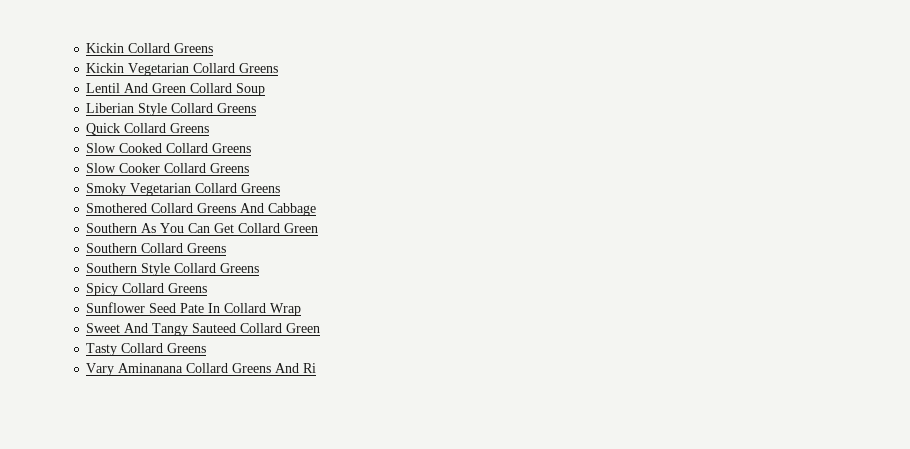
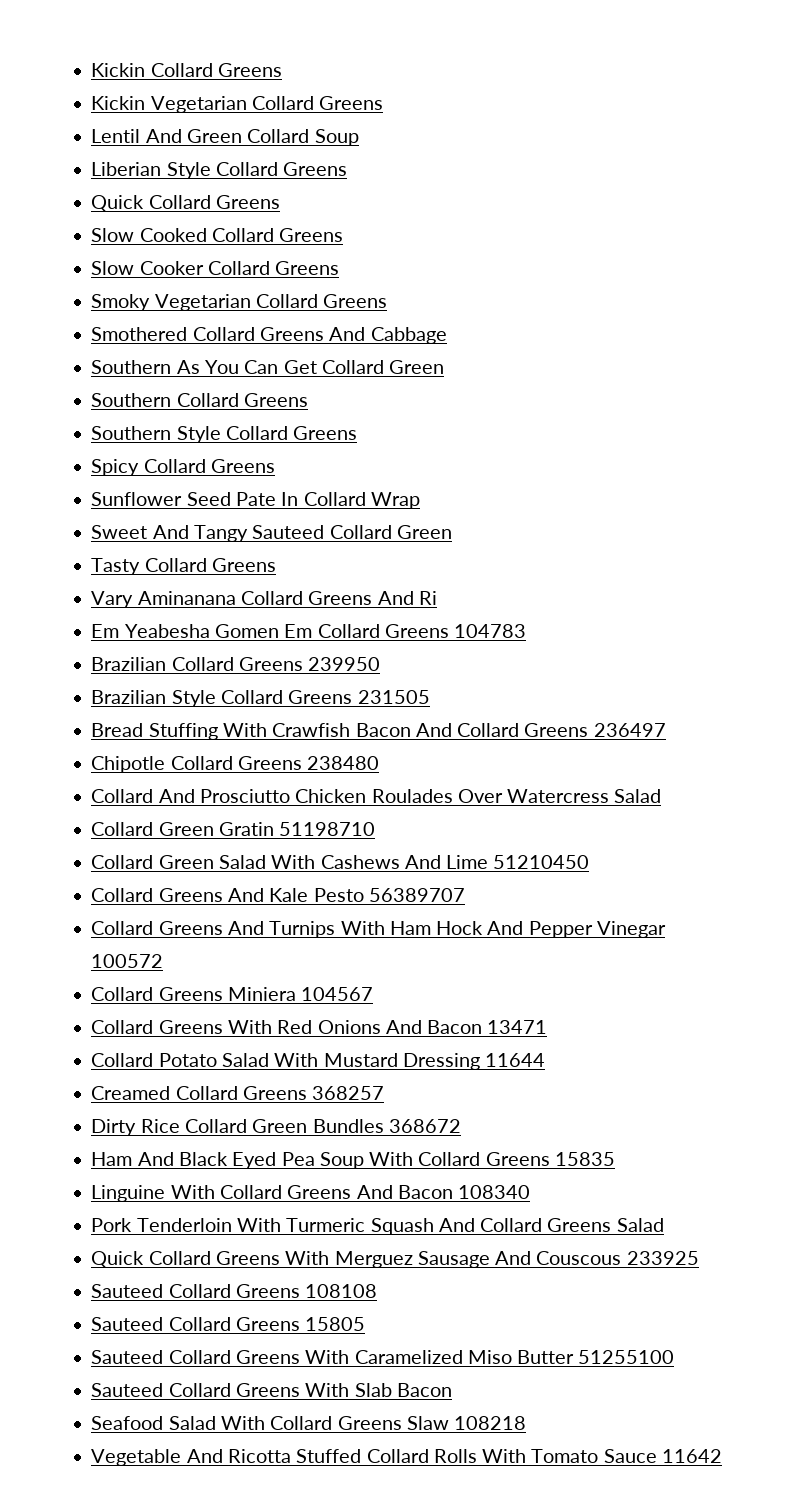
(317, 368) none -> [91,624,527,638] [91,657,381,671] [91,690,430,707] [91,723,666,740] [91,756,380,773] [91,789,662,803] [91,822,376,836] [91,855,590,869] [91,888,465,902] [91,921,666,938] [91,954,164,968] [91,987,374,1001] [91,1020,548,1034] [91,1053,546,1070] [91,1086,385,1100] [91,1119,461,1136] [91,1152,615,1169] [91,1185,531,1202] [91,1218,664,1235] [91,1251,699,1268] [91,1284,378,1298] [91,1317,366,1331] [91,1350,675,1364] [91,1383,452,1397] [91,1416,527,1430] [91,1449,722,1466] // Em Yeabesha Gomen Em Collard Greens 104783 // Brazilian Collard Greens 239950 // Brazilian Style Collard Greens 231505 // Bread Stuffing With Crawfish Bacon And Collard Greens 236497 // Chipotle Collard Greens 238480 // Collard And Prosciutto Chicken Roulades Over Watercress Salad // Collard Green Gratin 51198710 // Collard Green Salad With Cashews And Lime 51210450 // Collard Greens And Kale Pesto 56389707 // Collard Greens And Turnips With Ham Hock And Pepper Vinegar 100572 // Collard Greens Miniera 104567 // Collard Greens With Red Onions And Bacon 13471 // Collard Potato Salad With Mustard Dressing 11644 // Creamed Collard Greens 368257 // Dirty Rice Collard Green Bundles 368672 // Ham And Black Eyed Pea Soup With Collard Greens 15835 // Linguine With Collard Greens And Bacon 108340 // Pork Tenderloin With Turmeric Squash And Collard Greens Salad // Quick Collard Greens With Merguez Sausage And Couscous 233925 // Sauteed Collard Greens 108108 // Sauteed Collard Greens 15805 // Sauteed Collard Greens With Caramelized Miso Butter 51255100 // Sauteed Collard Greens With Slab Bacon // Seafood Salad With Collard Greens Slaw 108218 // Vegetable And Ricotta Stuffed Collard Rolls With Tomato Sauce 11642

